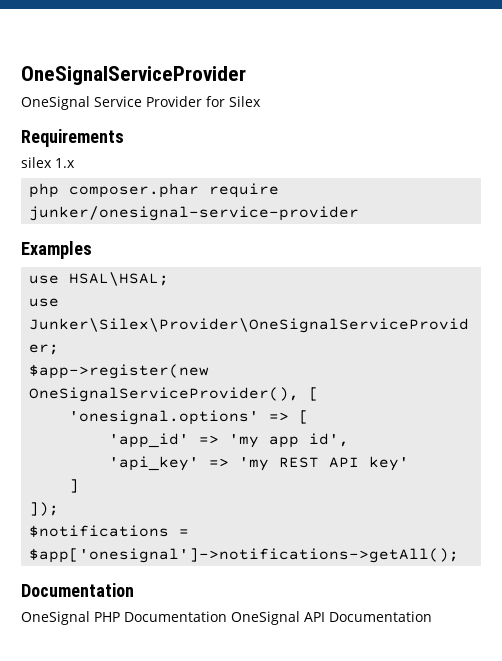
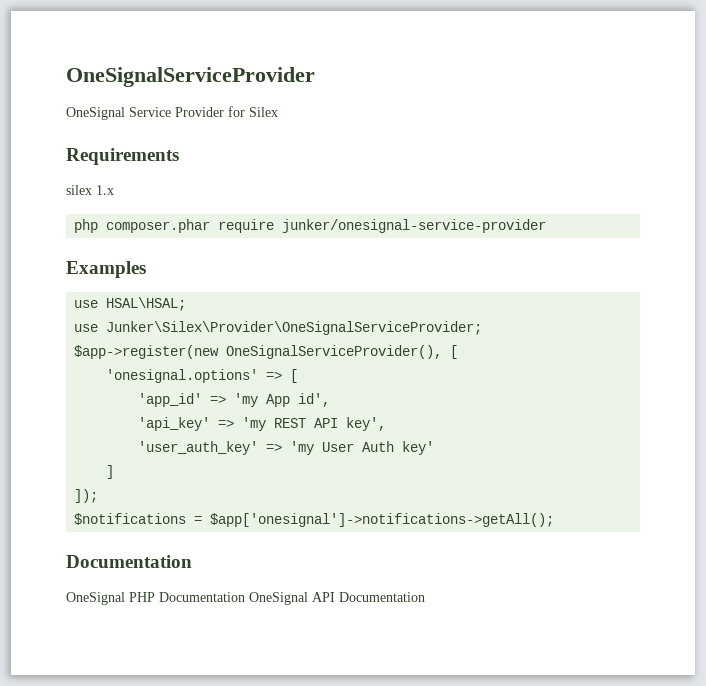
[269,436,300,448] app -> [266,394,291,407] App
(360, 462) none -> [346,417,387,431] [138,441,395,455] key', // 'user_auth_key' => 'my User Auth

